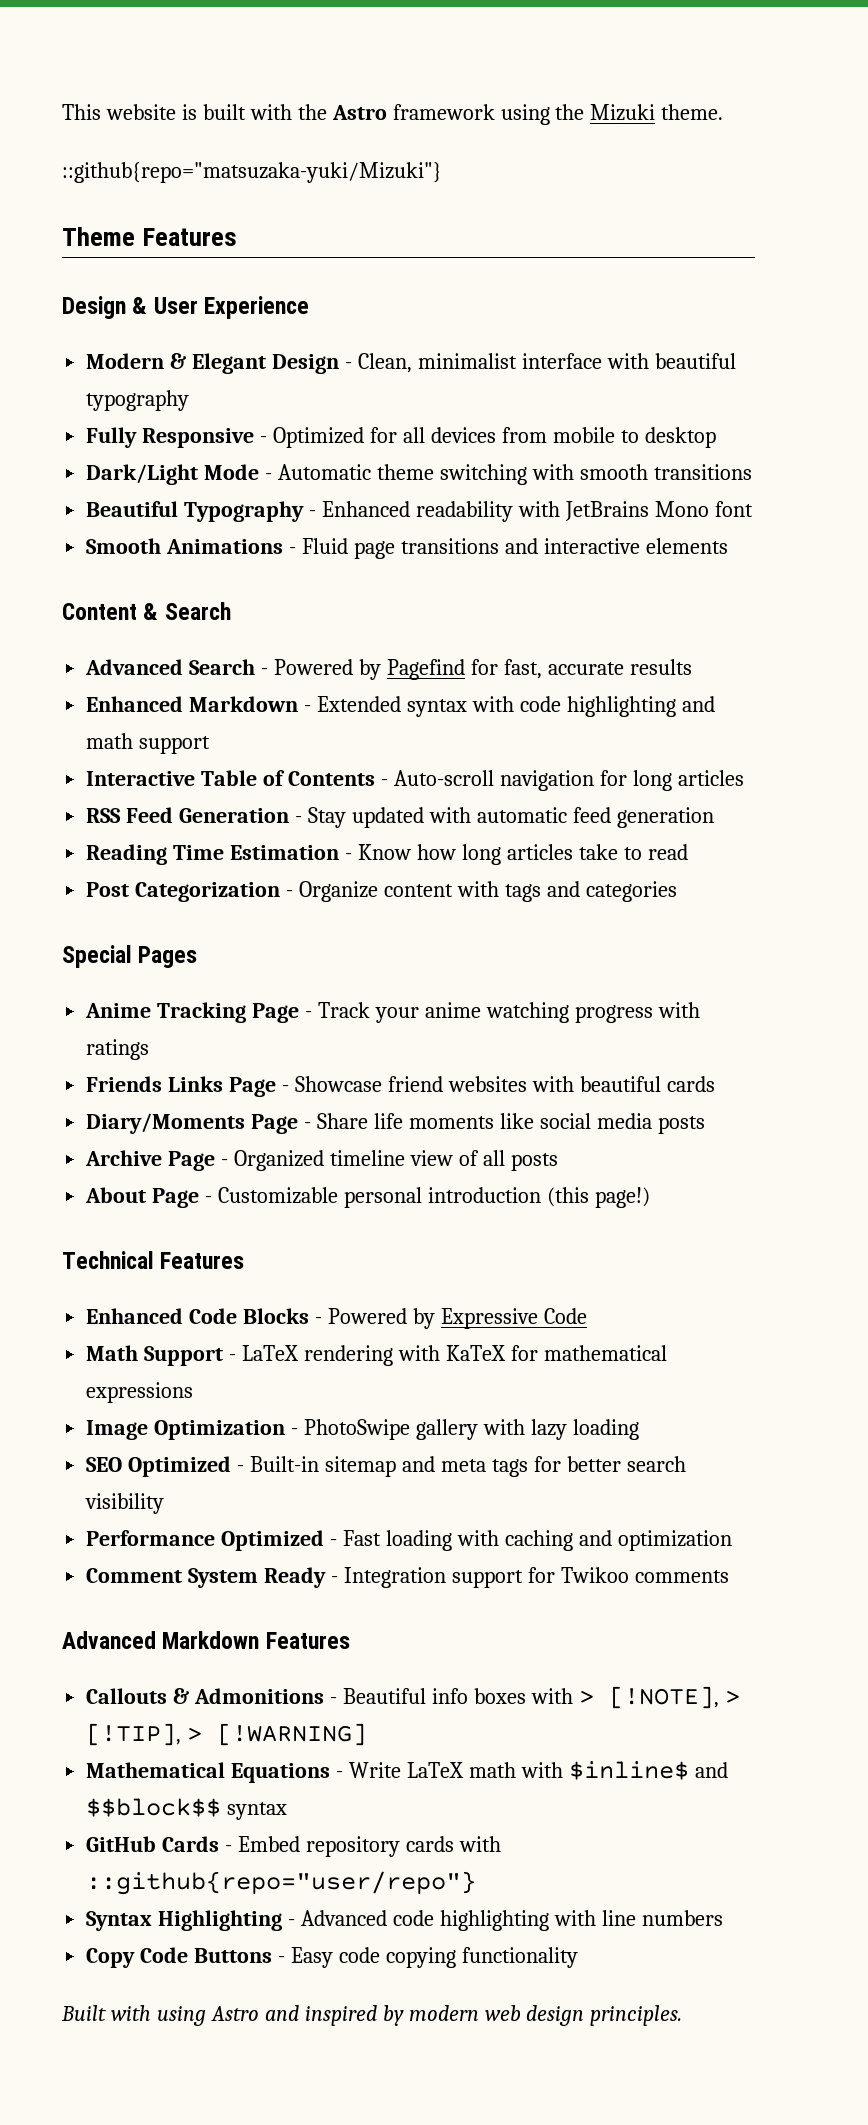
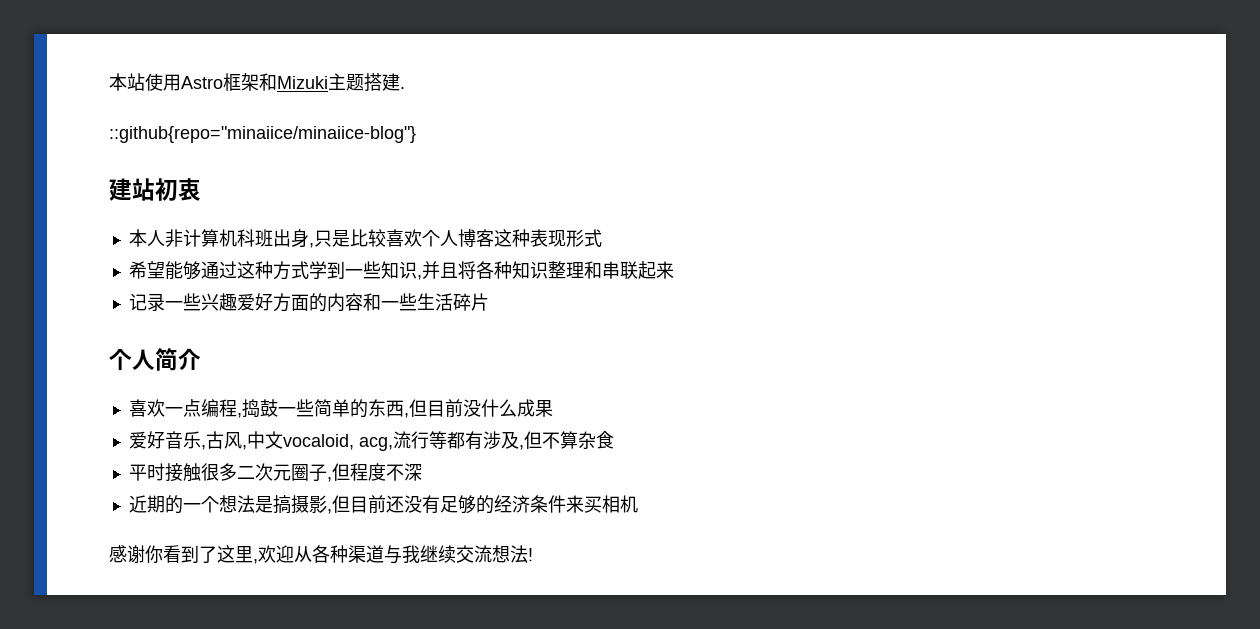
[62,104,724,125] [62,162,442,183] [62,227,238,246] [62,296,310,319] [86,353,736,374] [86,390,190,411] [86,427,716,448] [86,464,752,485] [86,501,753,522] [86,538,728,559] [62,602,231,620] [85,659,692,680] [86,696,715,717] [86,733,211,754] [86,770,744,791] [86,807,714,828] [86,844,688,865] [86,881,677,902] [62,945,198,968] [85,1002,700,1023] [86,1039,150,1060] [86,1076,715,1097] [86,1113,705,1134] [85,1150,558,1171] [85,1187,650,1208] [62,1251,245,1269] [86,1308,587,1329] [86,1345,667,1366] [86,1382,194,1403] [86,1419,639,1440] [86,1456,686,1477] [85,1493,165,1514] [86,1530,732,1551] [86,1567,729,1588] [62,1631,350,1649] [86,1686,740,1709] [86,1723,368,1746] [86,1761,728,1783] [86,1798,288,1820] [86,1836,501,1857] [86,1871,477,1895] [86,1910,723,1931] [86,1947,578,1968] [61,2005,683,2026] This website is built with the Astro framework using the Mizuki theme. // ::github{repo="matsuzaka-yuki/Mizuki"} // Theme Features // Design & User Experience // Modern & Elegant Design - Clean, minimalist interface with beautiful typography // Fully Responsive - Optimized for all devices from mobile to desktop // Dark/Light Mode - Automatic theme switching with smooth transitions // Beautiful Typography - Enhanced readability with JetBrains Mono font // Smooth Animations - Fluid page transitions and interactive elements // Content & Search // Advanced Search - Powered by Pagefind for fast, accurate results // Enhanced Markdown - Extended syntax with code highlighting and math support // Interactive Table of Contents - Auto-scroll navigation for long articles // RSS Feed Generation - Stay updated with automatic feed generation // Reading Time Estimation - Know how long articles take to read // Post Categorization - Organize content with tags and categories // Special Pages // Anime Tracking Page - Track your anime watching progress with ratings // Friends Links Page - Showcase friend websites with beautiful cards // Diary/Moments Page - Share life moments like social media posts // Archive Page - Organized timeline view of all posts // About Page - Customizable personal introduction (this page!) // Technical Features // Enhanced Code Blocks - Powered by Expressive Code // Math Support - LaTeX rendering with KaTeX for mathematical expressions // Image Optimization - PhotoSwipe gallery with lazy loading // SEO Optimized - Built-in sitemap and meta tags for better search visibility // Performance Optimized - Fast loading with caching and optimization // Comment System Ready - Integration support for Twikoo comments // Advanced Markdown Features // Callouts & Admonitions - Beautiful info boxes with > [!NOTE], > [!TIP], > [!WARNING] // Mathematical Equations - Write LaTeX math with $inline$ and $$block$$ syntax // GitHub Cards - Embed repository cards with ::github{repo="user/repo"} // Syntax Highlighting - Advanced code highlighting with line numbers // Copy Code Buttons - Easy code copying functionality // Built with using Astro and inspired by modern web design principles. -> [109,73,405,92] [109,126,416,143] [109,178,201,201] [128,229,602,248] [128,261,674,280] [128,293,489,312] [109,348,201,371] [128,399,553,418] [128,431,614,451] [128,463,422,482] [128,495,638,514] [109,545,533,564] 本站使用Astro框架和Mizuki主题搭建. // ::github{repo="minaiice/minaiice-blog"} // 建站初衷 // 本人非计算机科班出身,只是比较喜欢个人博客这种表现形式 // 希望能够通过这种方式学到一些知识,并且将各种知识整理和串联起来 // 记录一些兴趣爱好方面的内容和一些生活碎片 // 个人简介 // 喜欢一点编程,捣鼓一些简单的东西,但目前没什么成果 // 爱好音乐,古风,中文vocaloid, acg,流行等都有涉及,但不算杂食 // 平时接触很多二次元圈子,但程度不深 // 近期的一个想法是搞摄影,但目前还没有足够的经济条件来买相机 // 感谢你看到了这里,欢迎从各种渠道与我继续交流想法!

